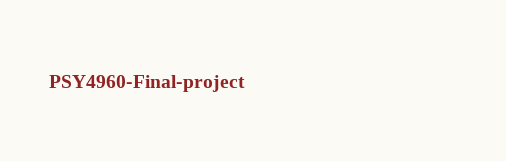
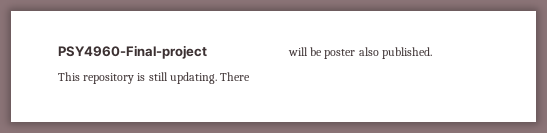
(245, 83) none -> [58,72,251,84] [288,47,432,59] // This repository is still updating. There will be poster also published.

